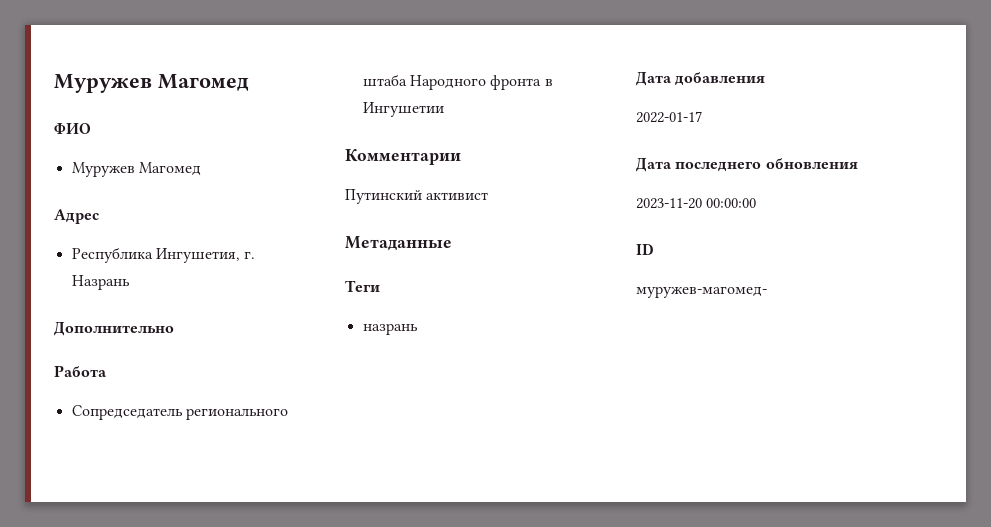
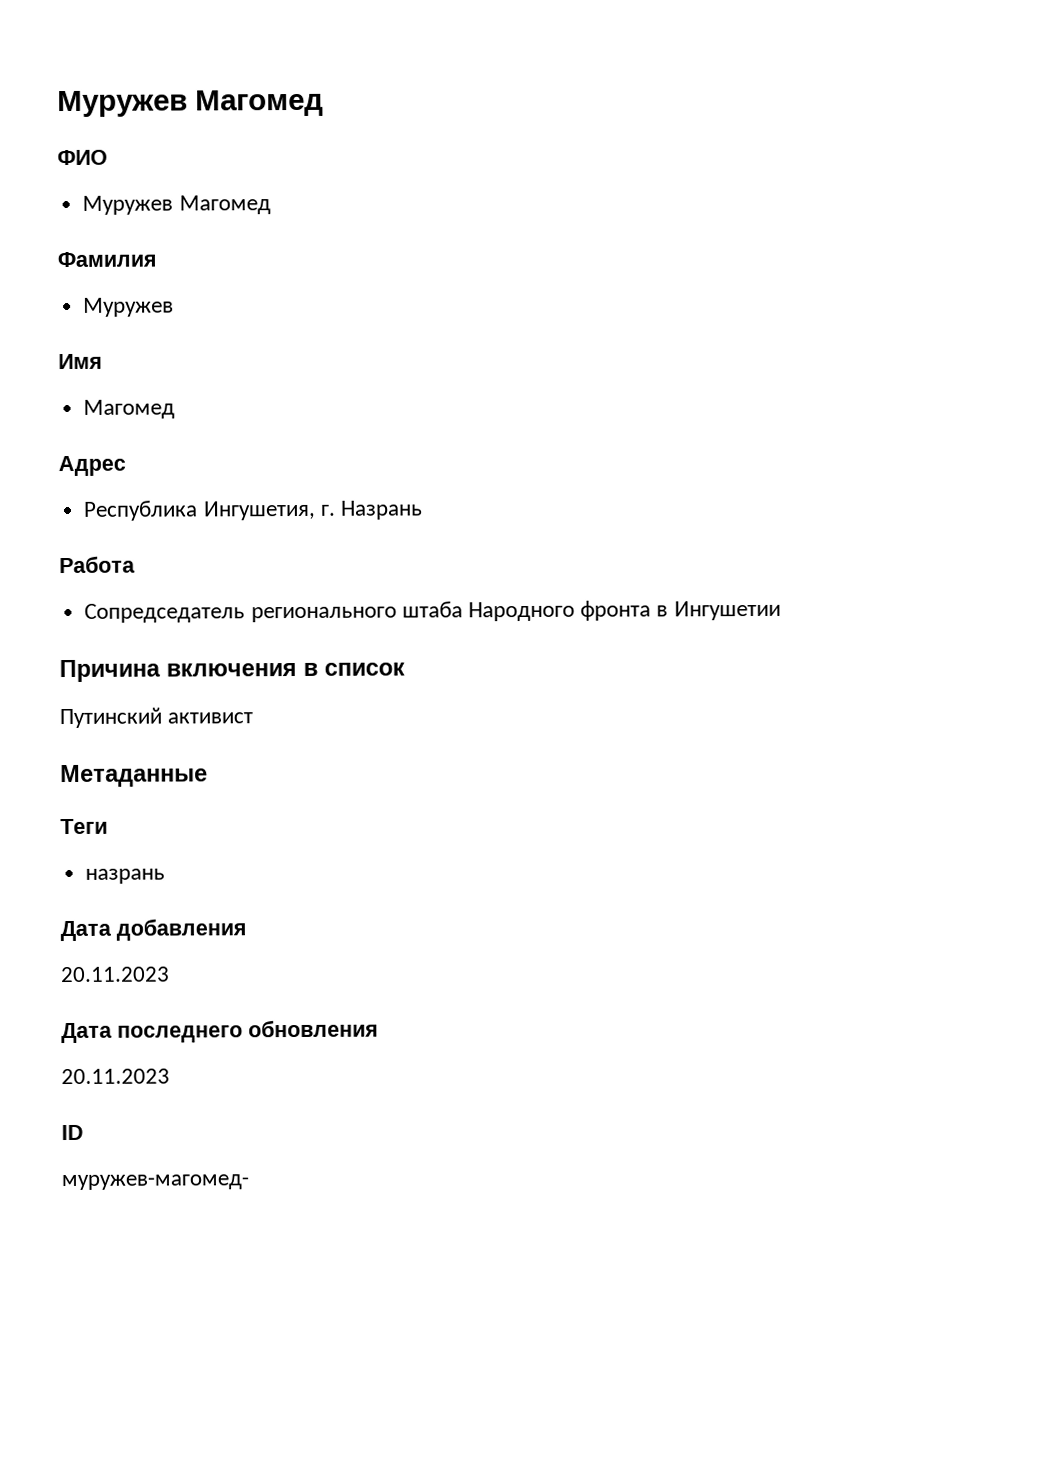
(201, 169) none -> [57,251,157,268] [83,297,175,317] [58,353,103,370] [83,399,176,419] // Фамилия // Муружев // Имя // Магомед
[54,322,174,336] // Дополнительно -> (423, 510) none
[345,149,461,165] Комментарии -> [59,659,405,683] Причина включения в список
[636,111,702,123] 2022-01-17 -> [60,966,170,983] 20.11.2023
[636,198,757,209] 2023-11-20 00:00:00 -> [61,1068,170,1085] 20.11.2023

